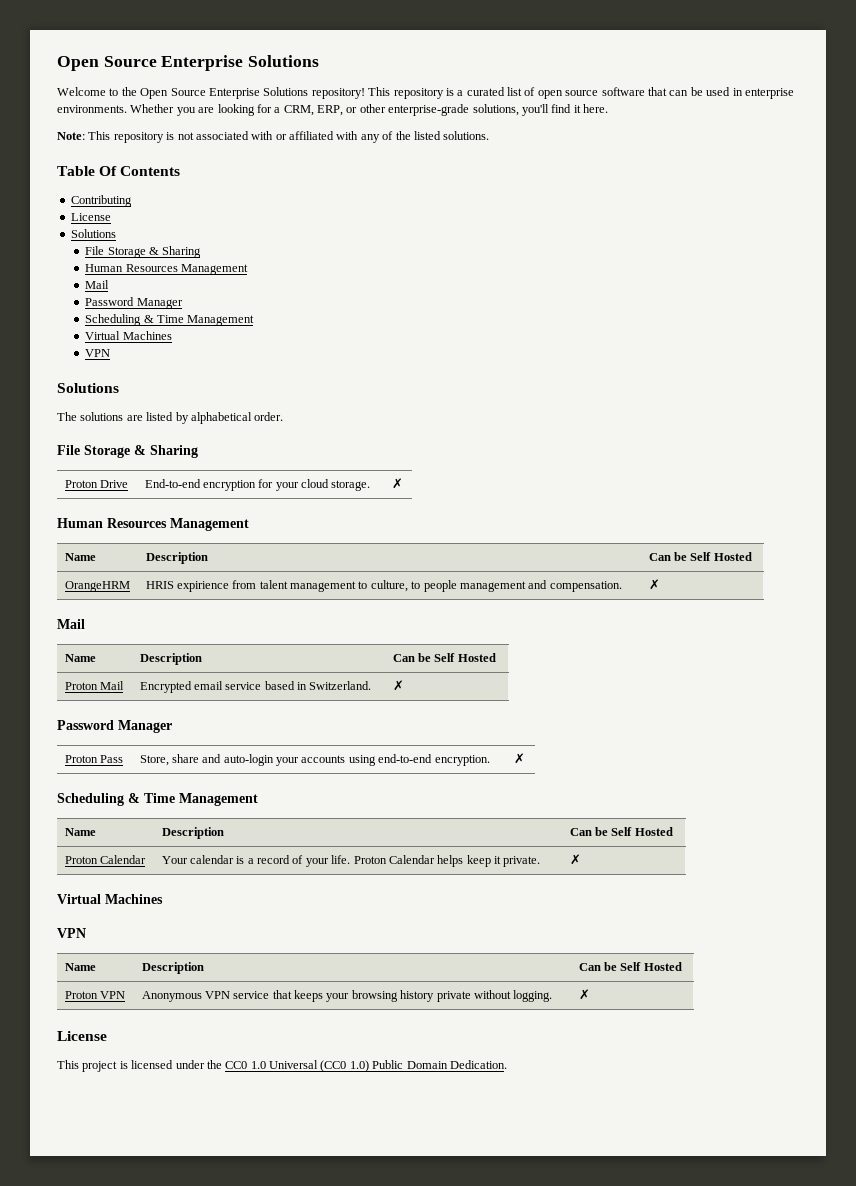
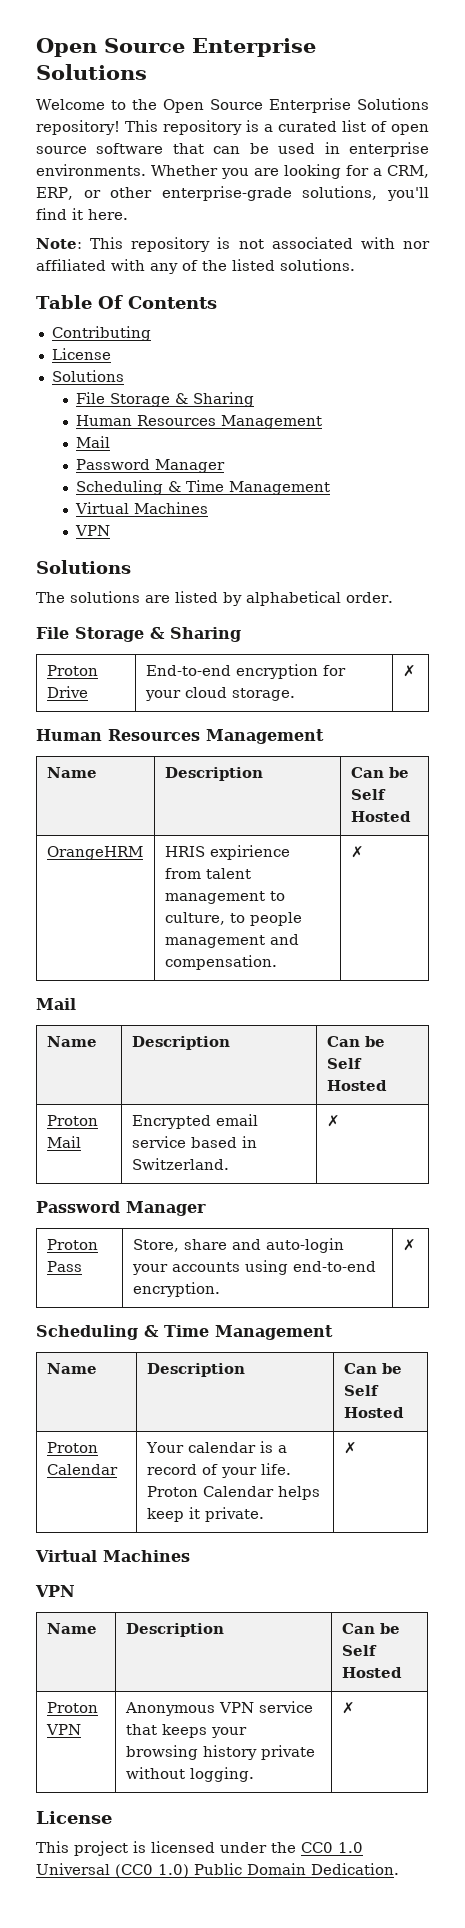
[275,134,287,140] or -> [403,241,430,249] nor

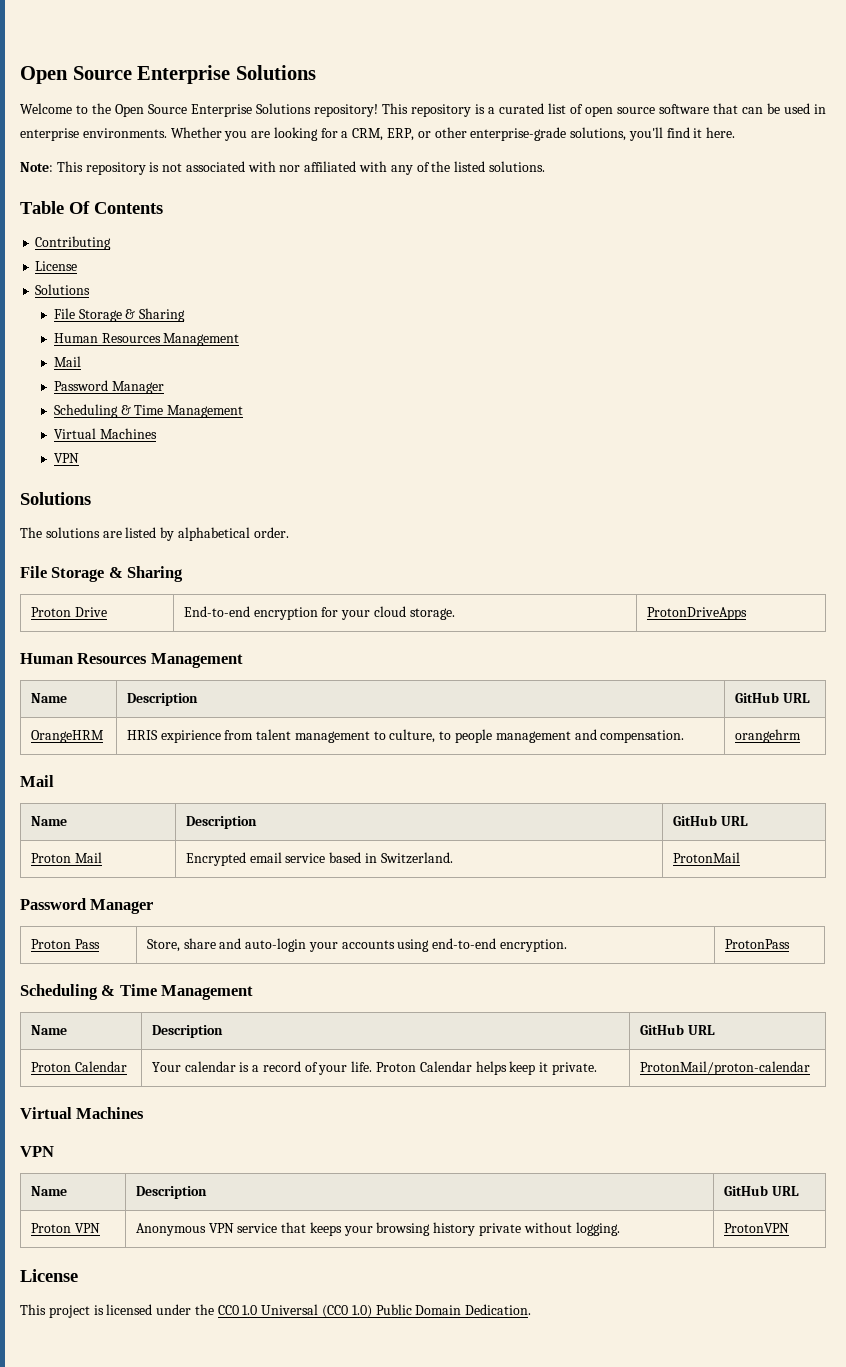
[402,665,416,677] ✗ -> [646,607,747,620] ProtonDriveApps
[350,767,409,778] [350,789,386,800] [350,811,411,822] Can be Self Hosted -> [734,692,810,703] GitHub URL
[350,846,364,858] ✗ -> [734,729,801,743] orangehrm
[326,1036,385,1047] [326,1058,362,1069] [326,1080,387,1091] Can be Self Hosted -> [672,815,748,826] GitHub URL
[326,1115,340,1127] ✗ -> [672,852,740,863] ProtonMail
[402,1239,416,1251] ✗ -> [724,939,790,949] ProtonPass
[343,1363,402,1374] [343,1385,379,1396] [343,1407,404,1418] Can be Self Hosted -> [639,1024,715,1035] GitHub URL
[343,1442,357,1454] ✗ -> [639,1061,810,1075] ProtonMail/proton-calendar
[341,1623,400,1634] [341,1645,377,1656] [341,1667,402,1678] Can be Self Hosted -> [723,1185,799,1196] GitHub URL
[341,1702,355,1714] ✗ -> [723,1223,789,1233] ProtonVPN

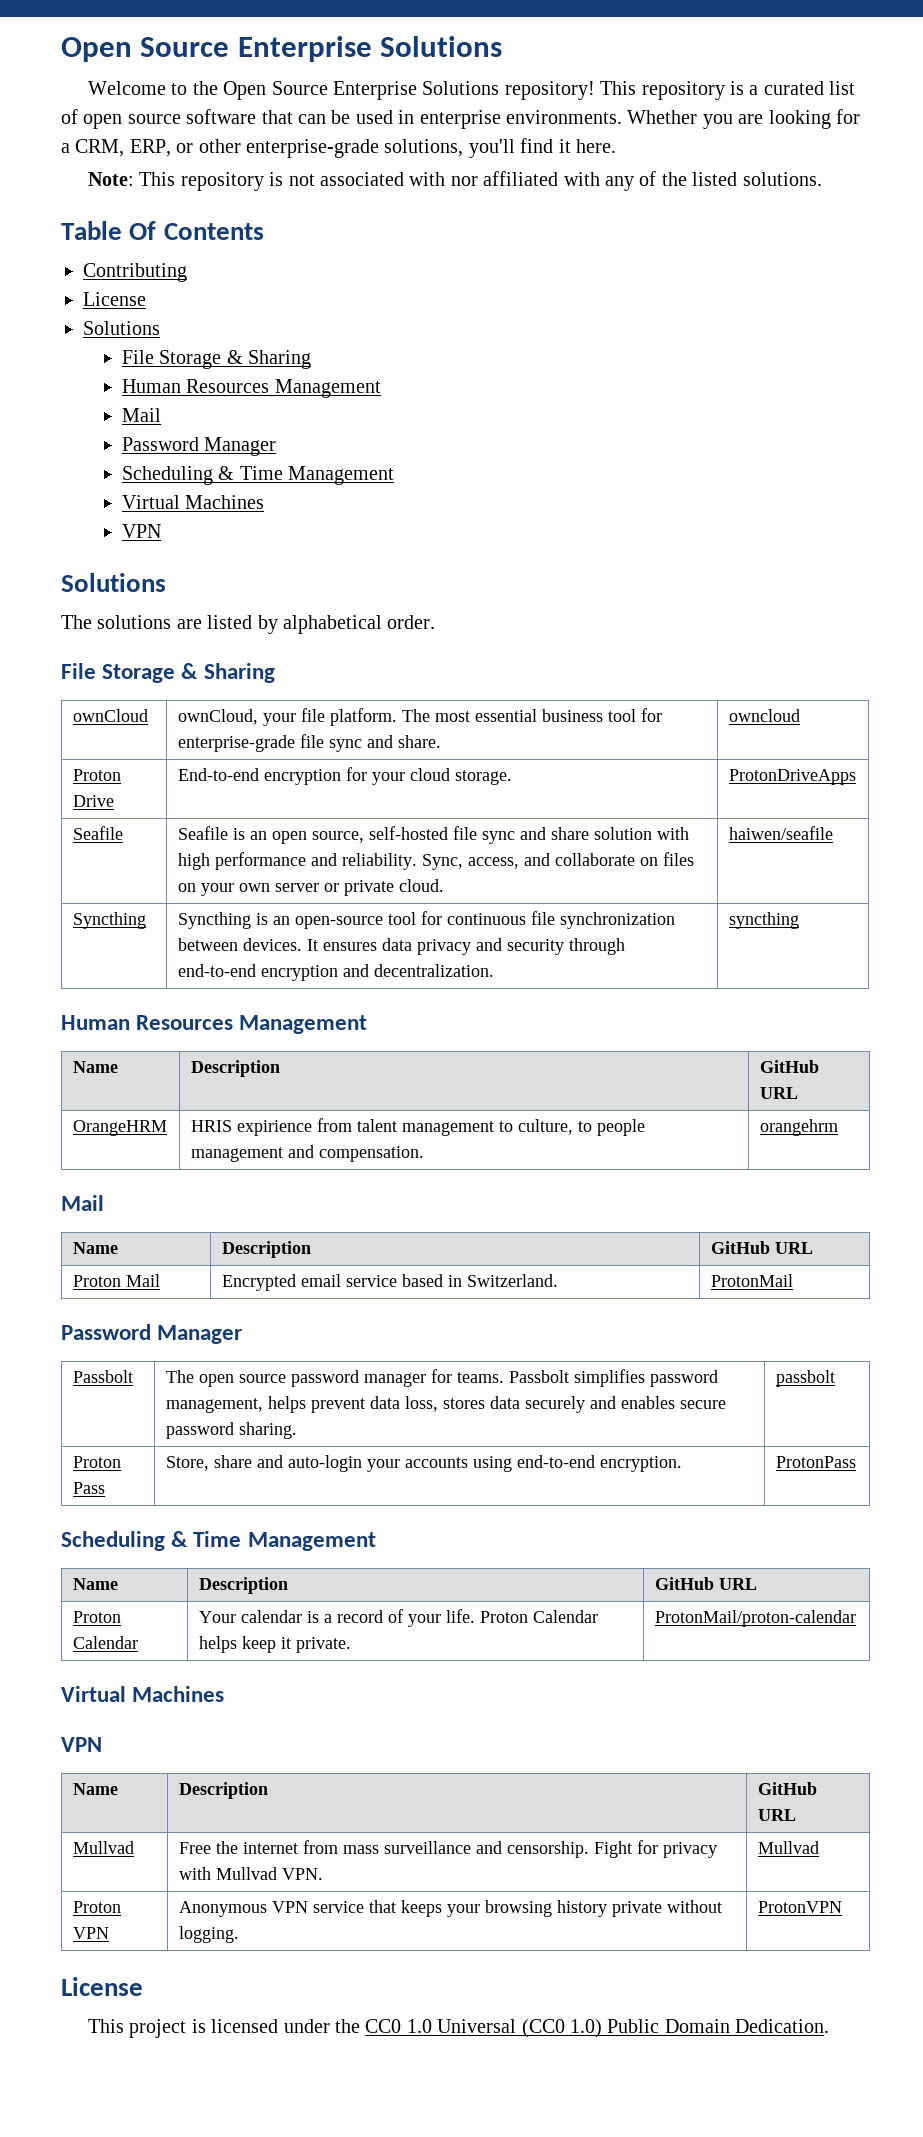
(184, 574) none -> [72,709,148,722] [177,708,662,726] [177,734,441,752] [728,709,800,722] // ownCloud | ownCloud, your file platform. The most essential business tool for enterprise-grade file sync and share. | owncloud
(747, 613) none -> [72,826,123,840] [177,826,689,844] [177,852,694,870] [177,879,444,896] [728,826,833,840] [72,912,146,929] [177,911,675,929] [177,938,625,955] [177,964,494,981] [728,912,799,929] // Seafile | Seafile is an open source, self-hosted file sync and share solution with high performance and reliability. Sync, access, and collaborate on files on your own server or private cloud. | haiwen/seafile // Syncthing | Syncthing is an open-source tool for continuous file synchronization between devices. It ensures data privacy and security through end-to-end encryption and decentralization. | syncthing
(154, 906) none -> [72,1370,133,1383] [165,1369,718,1387] [165,1396,726,1413] [165,1422,297,1439] [775,1370,835,1387] // Passbolt | The open source password manager for teams. Passbolt simplifies password management, helps prevent data loss, stores data securely and enables secure password sharing. | passbolt
(799, 1191) none -> [72,1841,134,1854] [178,1840,717,1858] [178,1867,323,1880] [757,1841,819,1854] // Mullvad | Free the internet from mass surveillance and censorship. Fight for privacy with Mullvad VPN. | Mullvad

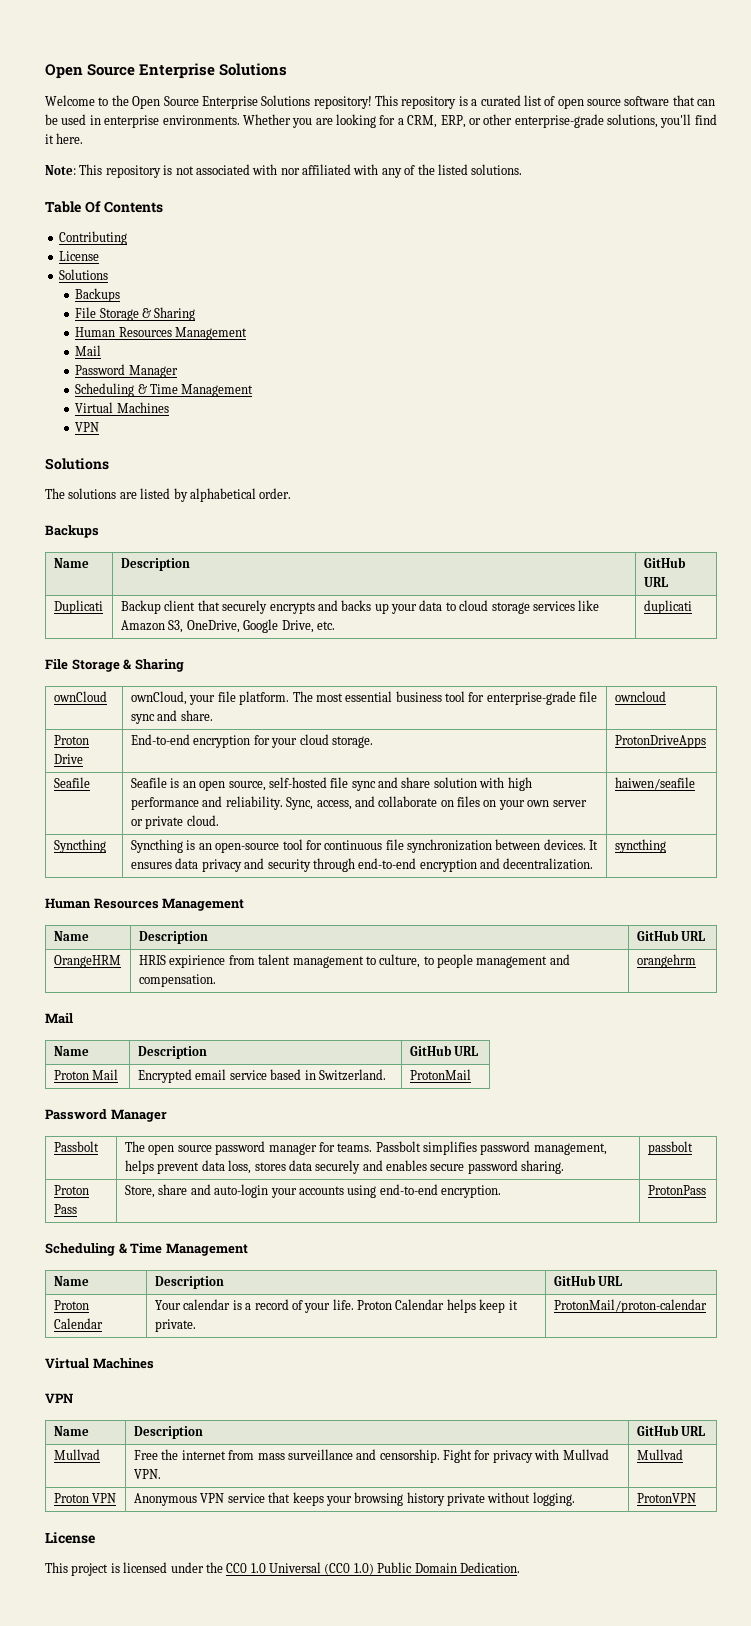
(160, 328) none -> [75,288,121,302] // Backups
(436, 622) none -> [45,525,99,538] [53,558,89,568] [120,558,190,571] [643,557,686,568] [643,577,668,587] [53,600,103,614] [120,600,600,614] [120,619,335,633] [643,600,692,614] // Backups // Name | Description | GitHub URL // Duplicati | Backup client that securely encrypts and backs up your data to cloud storage services like Amazon S3, OneDrive, Google Drive, etc. | duplicati

